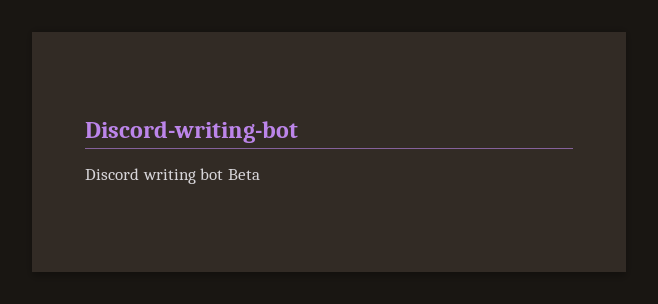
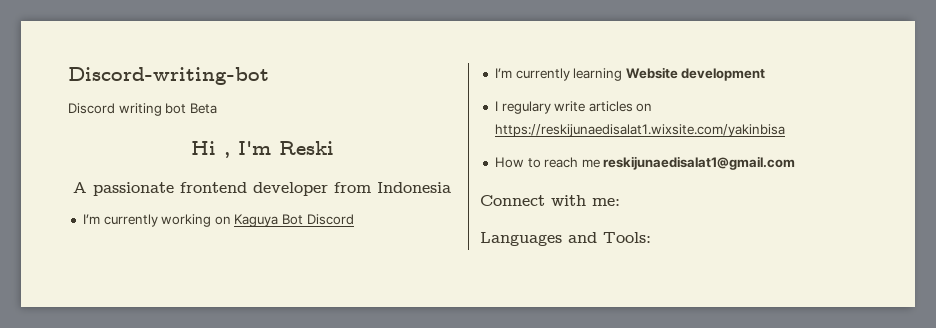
(260, 174) none -> [190,141,334,158] [73,182,451,196] [82,214,354,227] [494,67,766,81] [494,101,653,114] [494,124,785,137] [494,156,796,170] [480,195,620,206] [480,232,651,246] // Hi , I'm Reski // A passionate frontend developer from Indonesia // I’m currently working on Kaguya Bot Discord // I’m currently learning Website development // I regulary write articles on https://reskijunaedisalat1.wixsite.com/yakinbisa // How to reach me reskijunaedisalat1@gmail.com // Connect with me: // Languages and Tools:

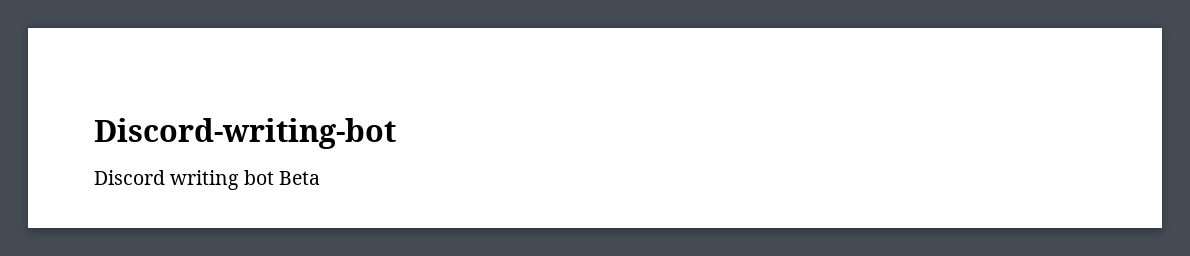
[190,141,334,158] [73,182,451,196] [82,214,354,227] [494,67,766,81] [494,101,653,114] [494,124,785,137] [494,156,796,170] [480,195,620,206] [480,232,651,246] // Hi , I'm Reski // A passionate frontend developer from Indonesia // I’m currently working on Kaguya Bot Discord // I’m currently learning Website development // I regulary write articles on https://reskijunaedisalat1.wixsite.com/yakinbisa // How to reach me reskijunaedisalat1@gmail.com // Connect with me: // Languages and Tools: -> (320, 178) none

